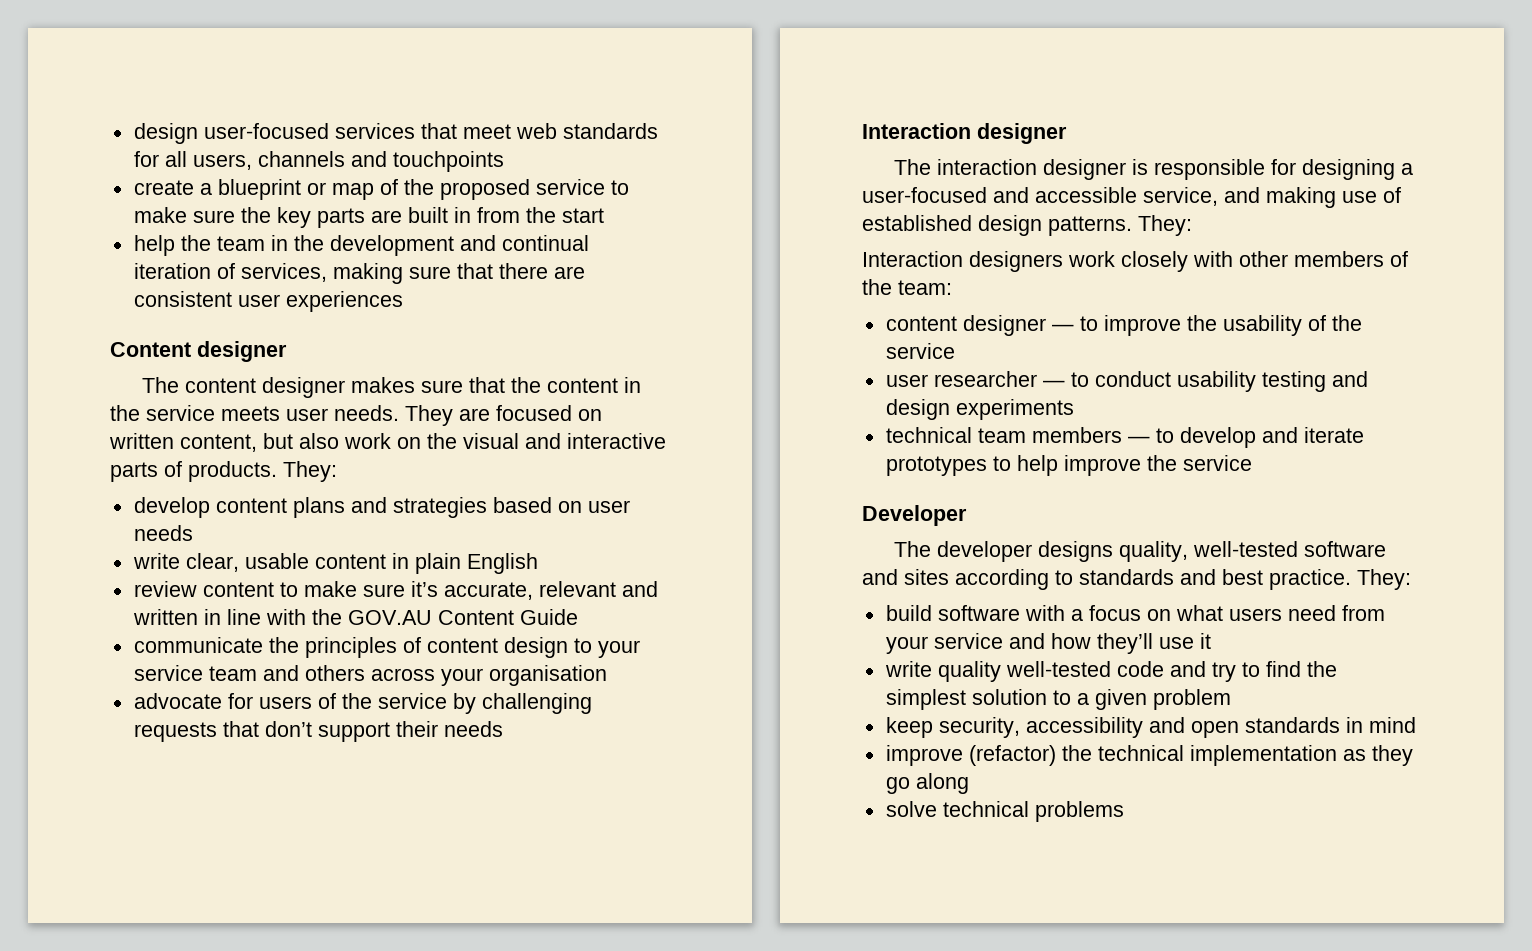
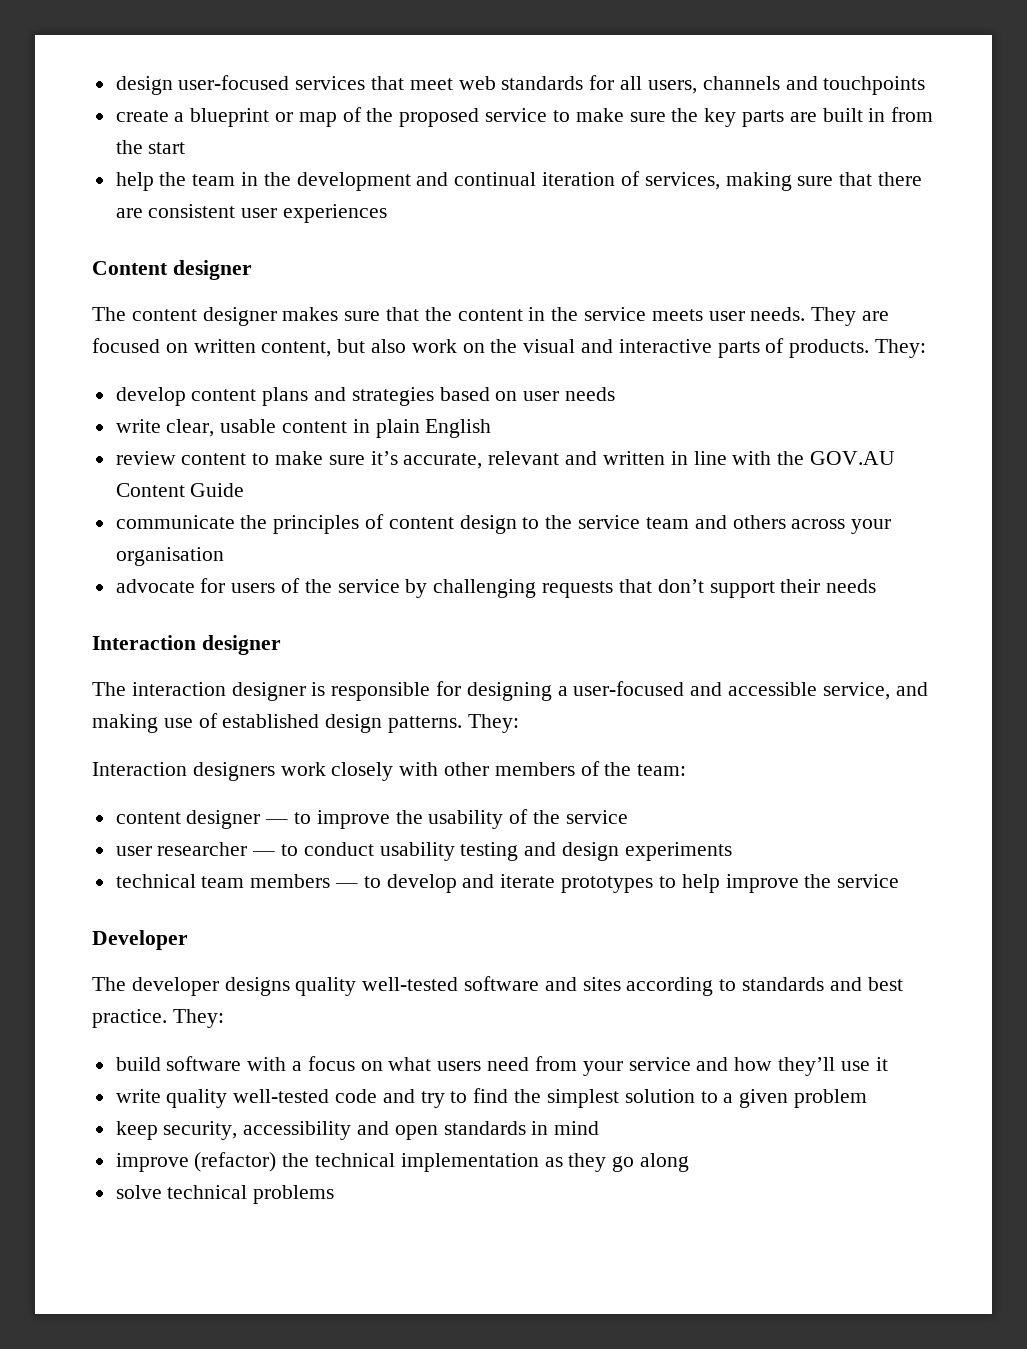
[597,640,640,658] your -> [545,515,573,529] the
[1118,541,1188,562] quality, -> [295,977,357,996] quality

